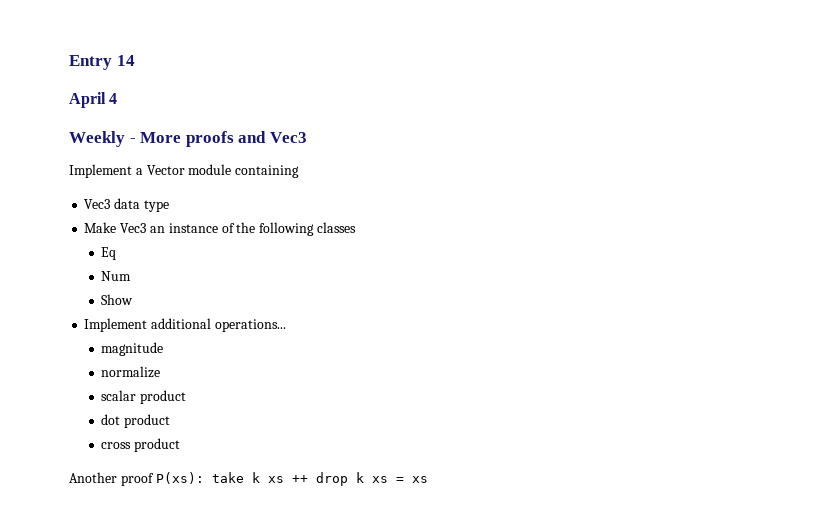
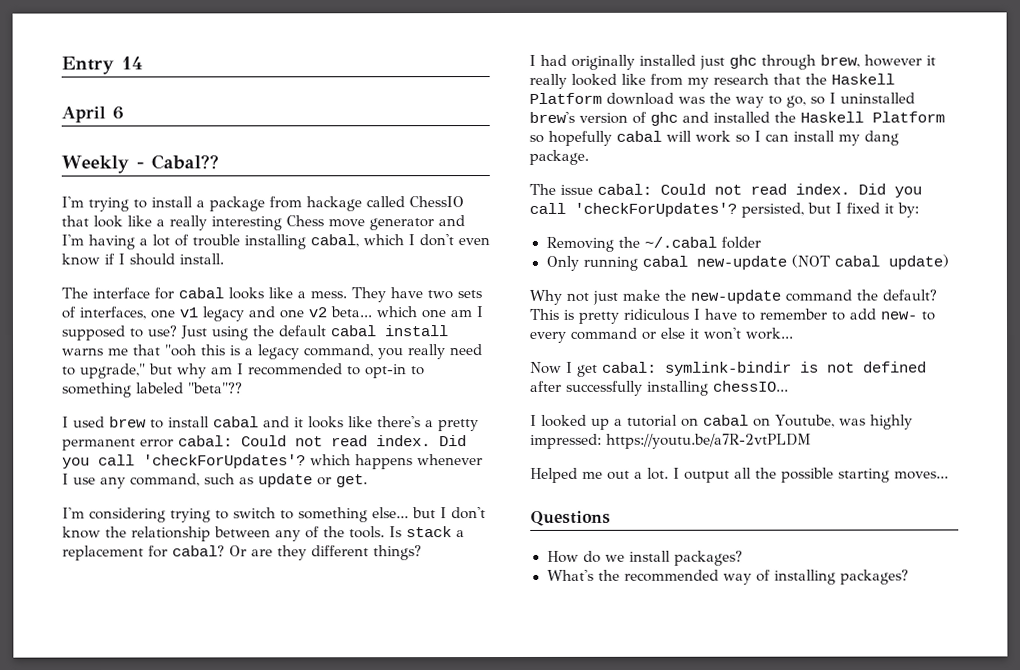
[109,93,118,104] 4 -> [112,106,124,120] 6
[140,131,307,147] [69,164,300,178] [84,198,169,212] [84,222,356,236] [101,247,117,260] [101,271,132,281] [101,294,134,305] [84,318,286,332] [101,342,164,356] [101,366,161,378] [101,390,187,404] [101,414,171,428] [101,438,181,452] [69,472,428,486] More proofs and Vec3 // Implement a Vector module containing // Vec3 data type // Make Vec3 an instance of the following classes // Eq // Num // Show // Implement additional operations... // magnitude // normalize // scalar product // dot product // cross product // Another proof P(xs): take k xs ++ drop k xs = xs -> [150,154,219,170] [61,196,464,212] [61,215,465,231] [61,234,490,250] [61,253,224,266] [61,287,482,303] [61,306,483,322] [61,325,449,341] [62,344,483,360] [62,363,425,379] [62,382,243,398] [62,416,479,432] [62,435,467,451] [62,454,483,470] [62,473,368,489] [62,507,486,523] [62,526,465,542] [62,545,422,561] [529,54,936,70] [529,73,895,89] [529,92,915,108] [529,111,945,126] [529,130,899,146] [529,149,589,165] [529,183,922,198] [529,202,919,218] [545,236,761,252] [545,254,949,271] [529,289,937,305] [529,308,935,324] [529,327,794,343] [530,361,927,377] [530,380,789,396] [530,414,913,430] [530,433,812,449] [530,467,949,483] [530,510,611,526] [546,550,743,566] [546,569,909,585] Cabal?? // I'm trying to install a package from hackage called ChessIO that look like a really interesting Chess move generator and I'm having a lot of trouble installing cabal, which I don't even know if I should install. // The interface for cabal looks like a mess. They have two sets of interfaces, one v1 legacy and one v2 beta... which one am I supposed to use? Just using the default cabal install warns me that "ooh this is a legacy command, you really need to upgrade," but why am I recommended to opt-in to something labeled "beta"?? // I used brew to install cabal and it looks like there's a pretty permanent error cabal: Could not read index. Did you call 'checkForUpdates'? which happens whenever I use any command, such as update or get. // I'm considering trying to switch to something else... but I don't know the relationship between any of the tools. Is stack a replacement for cabal? Or are they different things? // I had originally installed just ghc through brew, however it really looked like from my research that the Haskell Platform download was the way to go, so I uninstalled brew's version of ghc and installed the Haskell Platform so hopefully cabal will work so I can install my dang package. // The issue cabal: Could not read index. Did you call 'checkForUpdates'? persisted, but I fixed it by: // Removing the ~/.cabal folder // Only running cabal new-update (NOT cabal update) // Why not just make the new-update command the default? This is pretty ridiculous I have to remember to add new- to every command or else it won't work... // Now I get cabal: symlink-bindir is not defined after successfully installing chessIO... // I looked up a tutorial on cabal on Youtube, was highly impressed: https://youtu.be/a7R-2vtPLDM // Helped me out a lot. I output all the possible starting moves... // Questions // How do we install packages? // What's the recommended way of installing packages?

